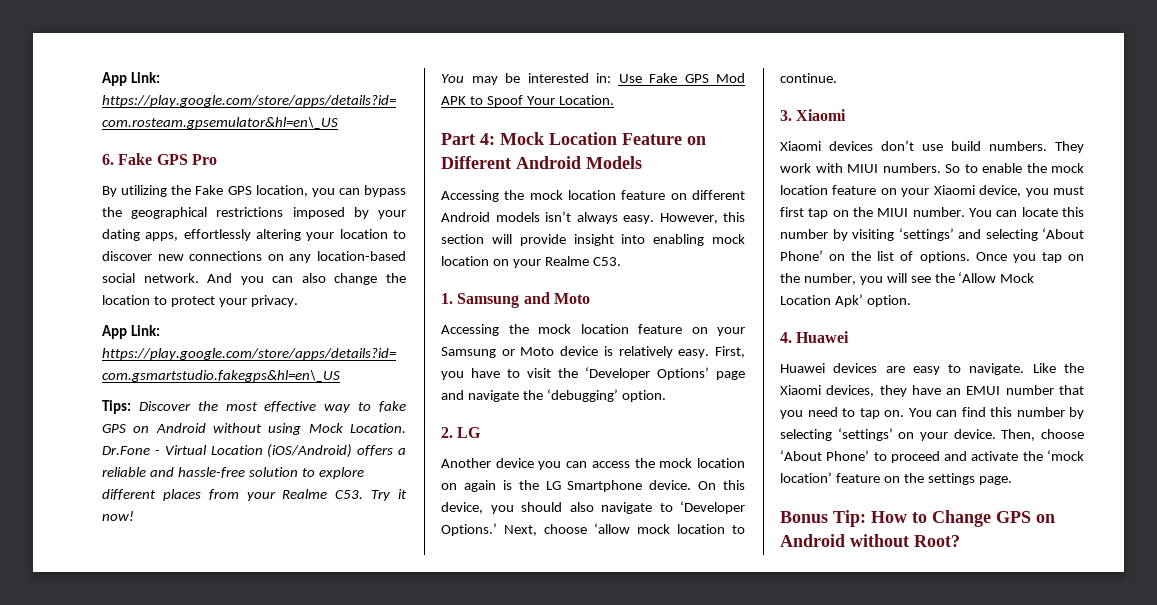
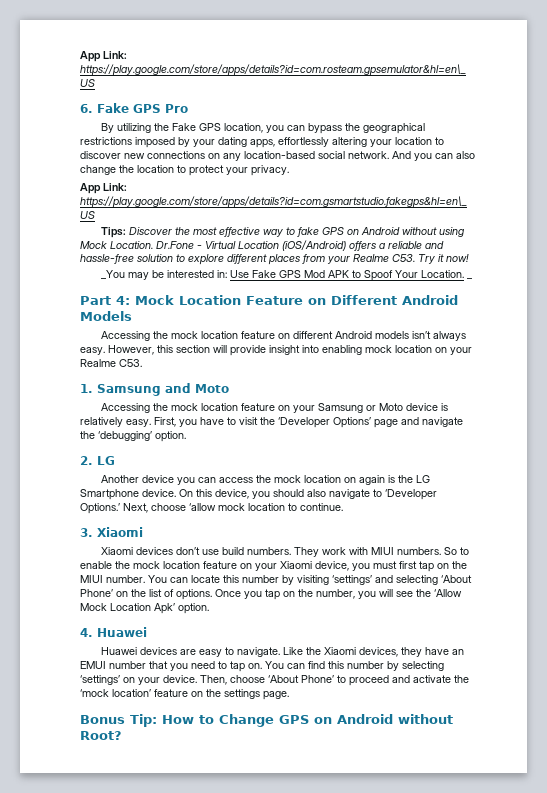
[441,74,464,83] You -> [100,270,125,279] _You
(614, 100) none -> [466,278,472,279] _

